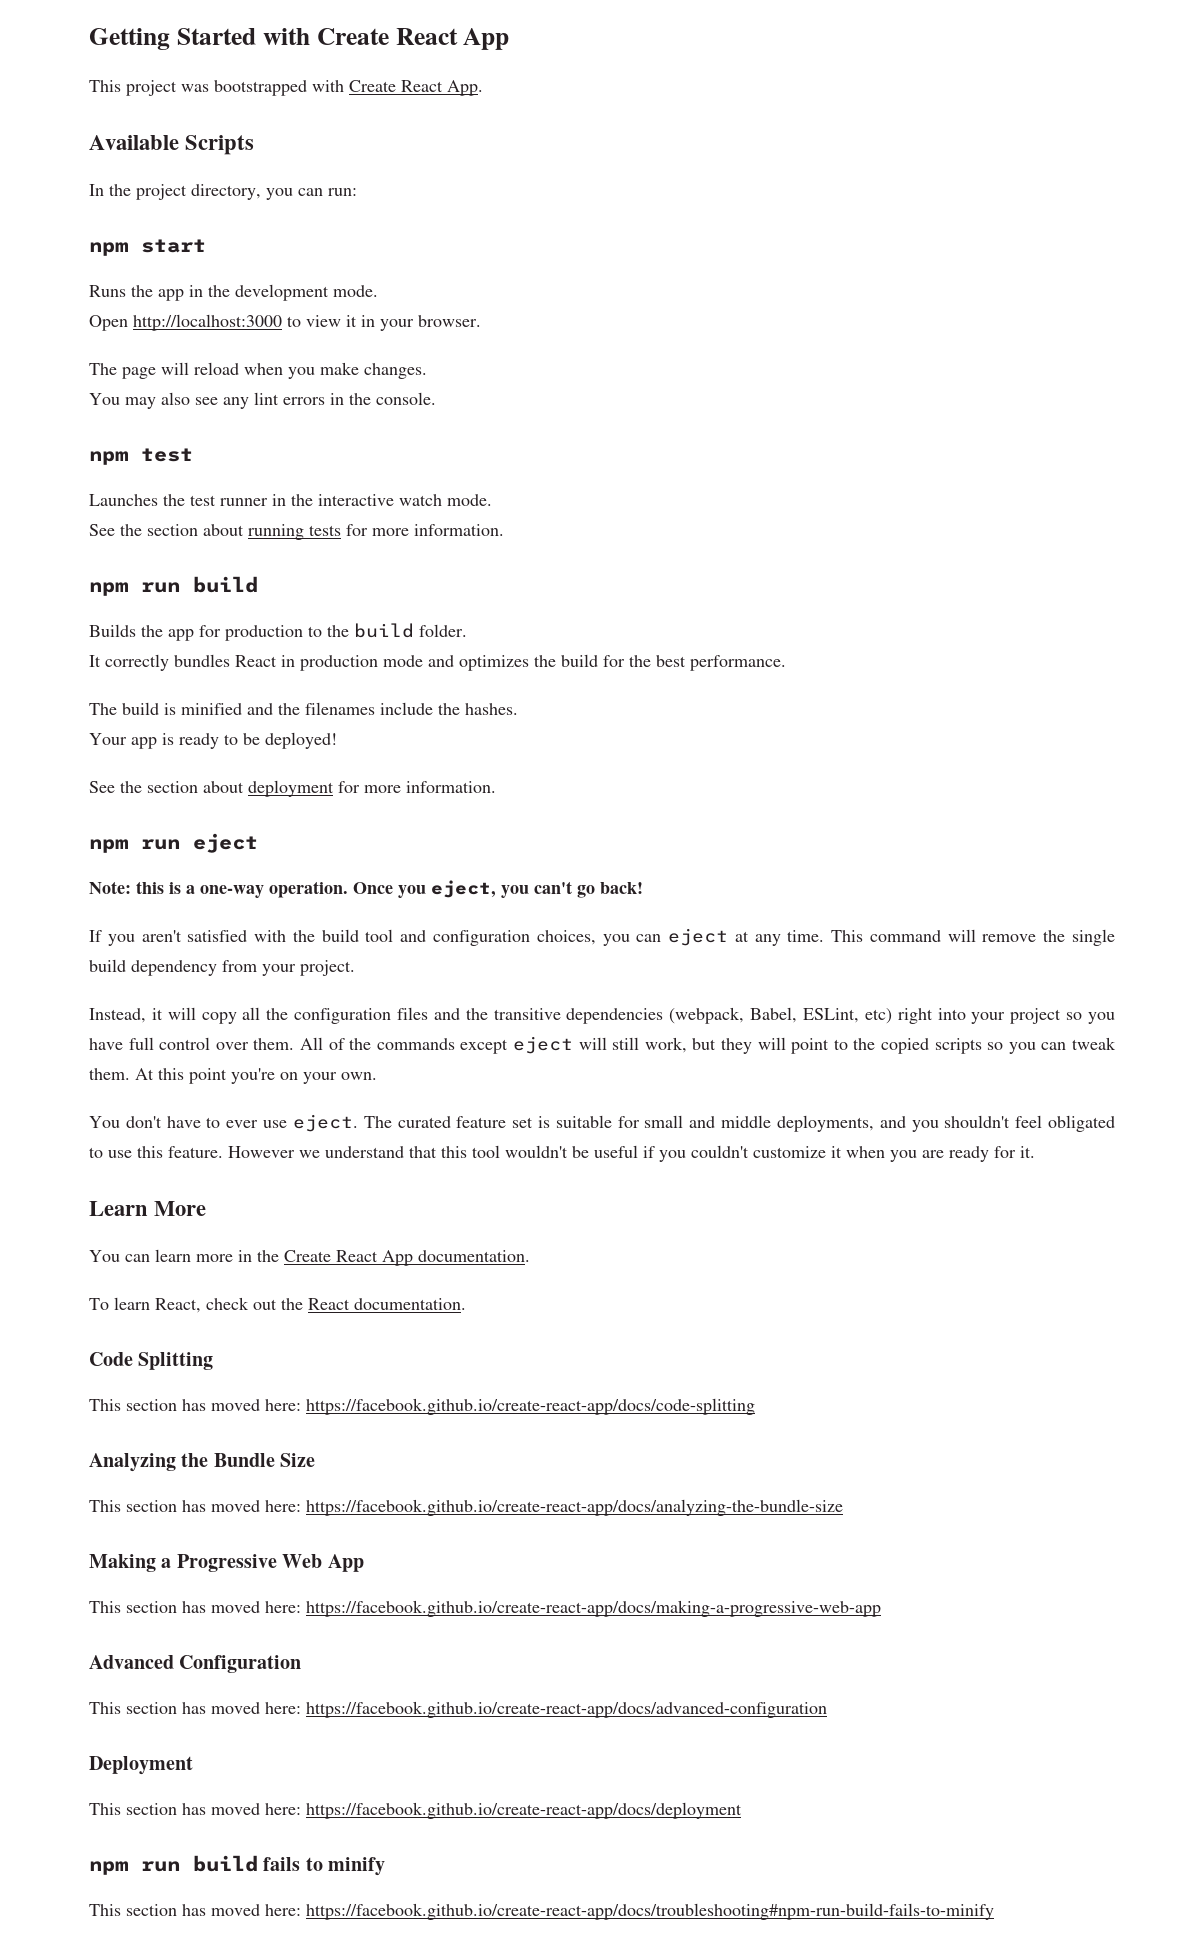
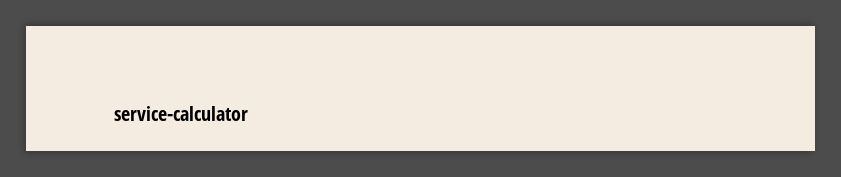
[89,28,510,50] [89,80,483,96] [89,135,255,155] [89,184,357,200] [89,239,206,256] [89,284,378,301] [89,314,481,331] [89,362,427,379] [89,392,436,409] [89,448,193,465] [89,494,492,506] [89,524,504,540] [89,576,258,596] [89,623,467,641] [89,654,786,671] [89,702,518,715] [89,732,337,749] [89,780,496,797] [89,833,258,853] [89,880,643,898] [89,928,1115,946] [89,959,355,976] [89,1007,1116,1024] [89,1036,1117,1054] [89,1068,377,1084] [89,1114,1116,1132] [89,1145,1035,1162] [89,1201,207,1216] [89,1249,530,1266] [89,1297,466,1313] [89,1352,214,1370] [89,1398,755,1415] [89,1453,316,1472] [89,1499,843,1516] [89,1554,364,1572] [89,1600,881,1617] [89,1655,302,1673] [89,1701,827,1718] [89,1756,193,1775] [89,1802,742,1819] [89,1855,386,1876] [89,1903,994,1920] Getting Started with Create React App // This project was bootstrapped with Create React App. // Available Scripts // In the project directory, you can run: // npm start // Runs the app in the development mode. // Open http://localhost:3000 to view it in your browser. // The page will reload when you make changes. // You may also see any lint errors in the console. // npm test // Launches the test runner in the interactive watch mode. // See the section about running tests for more information. // npm run build // Builds the app for production to the build folder. // It correctly bundles React in production mode and optimizes the build for the best performance. // The build is minified and the filenames include the hashes. // Your app is ready to be deployed! // See the section about deployment for more information. // npm run eject // Note: this is a one-way operation. Once you eject, you can't go back! // If you aren't satisfied with the build tool and configuration choices, you can eject at any time. This command will remove the single build dependency from your project. // Instead, it will copy all the configuration files and the transitive dependencies (webpack, Babel, ESLint, etc) right into your project so you have full control over them. All of the commands except eject will still work, but they will point to the copied scripts so you can tweak them. At this point you're on your own. // You don't have to ever use eject. The curated feature set is suitable for small and middle deployments, and you shouldn't feel obligated to use this feature. However we understand that this tool wouldn't be useful if you couldn't customize it when you are ready for it. // Learn More // You can learn more in the Create React App documentation. // To learn React, check out the React documentation. // Code Splitting // This section has moved here: https://facebook.github.io/create-react-app/docs/code-splitting // Analyzing the Bundle Size // This section has moved here: https://facebook.github.io/create-react-app/docs/analyzing-the-bundle-size // Making a Progressive Web App // This section has moved here: https://facebook.github.io/create-react-app/docs/making-a-progressive-web-app // Advanced Configuration // This section has moved here: https://facebook.github.io/create-react-app/docs/advanced-configuration // Deployment // This section has moved here: https://facebook.github.io/create-react-app/docs/deployment // npm run build fails to minify // This section has moved here: https://facebook.github.io/create-react-app/docs/troubleshooting#npm-run-build-fails-to-minify -> [114,106,248,121] service-calculator

